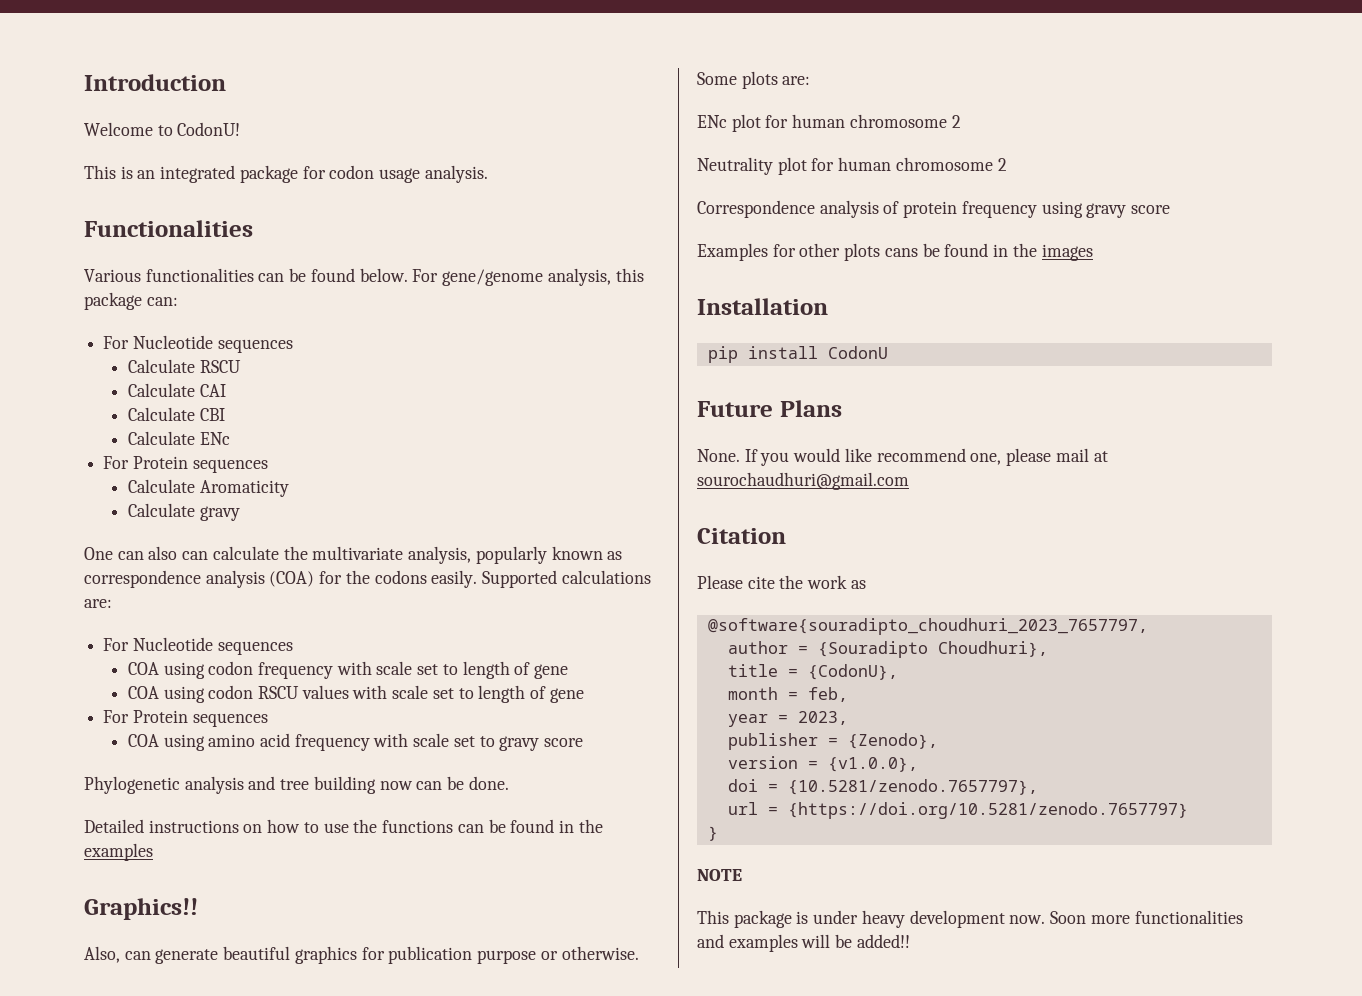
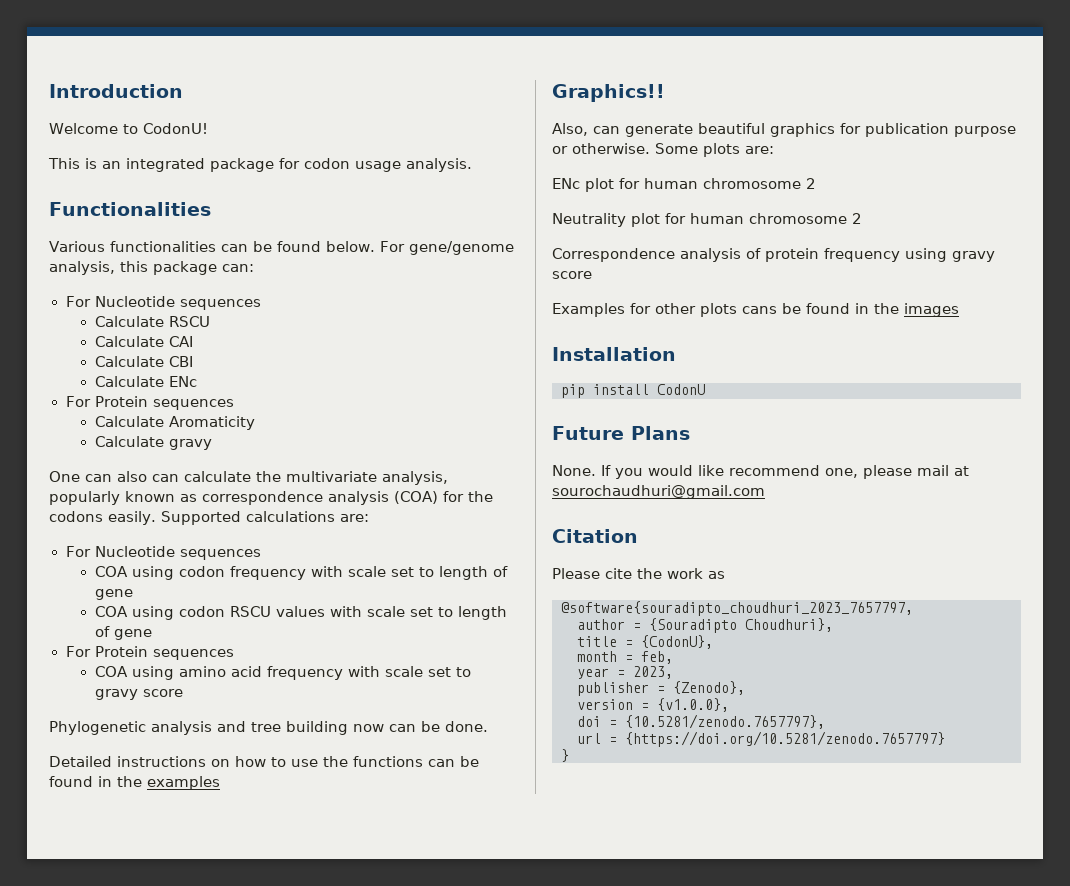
[697,869,742,881] [697,910,1243,928] [697,934,910,952] // NOTE // This package is under heavy development now. Soon more functionalities and examples will be added!! -> (569, 755) none

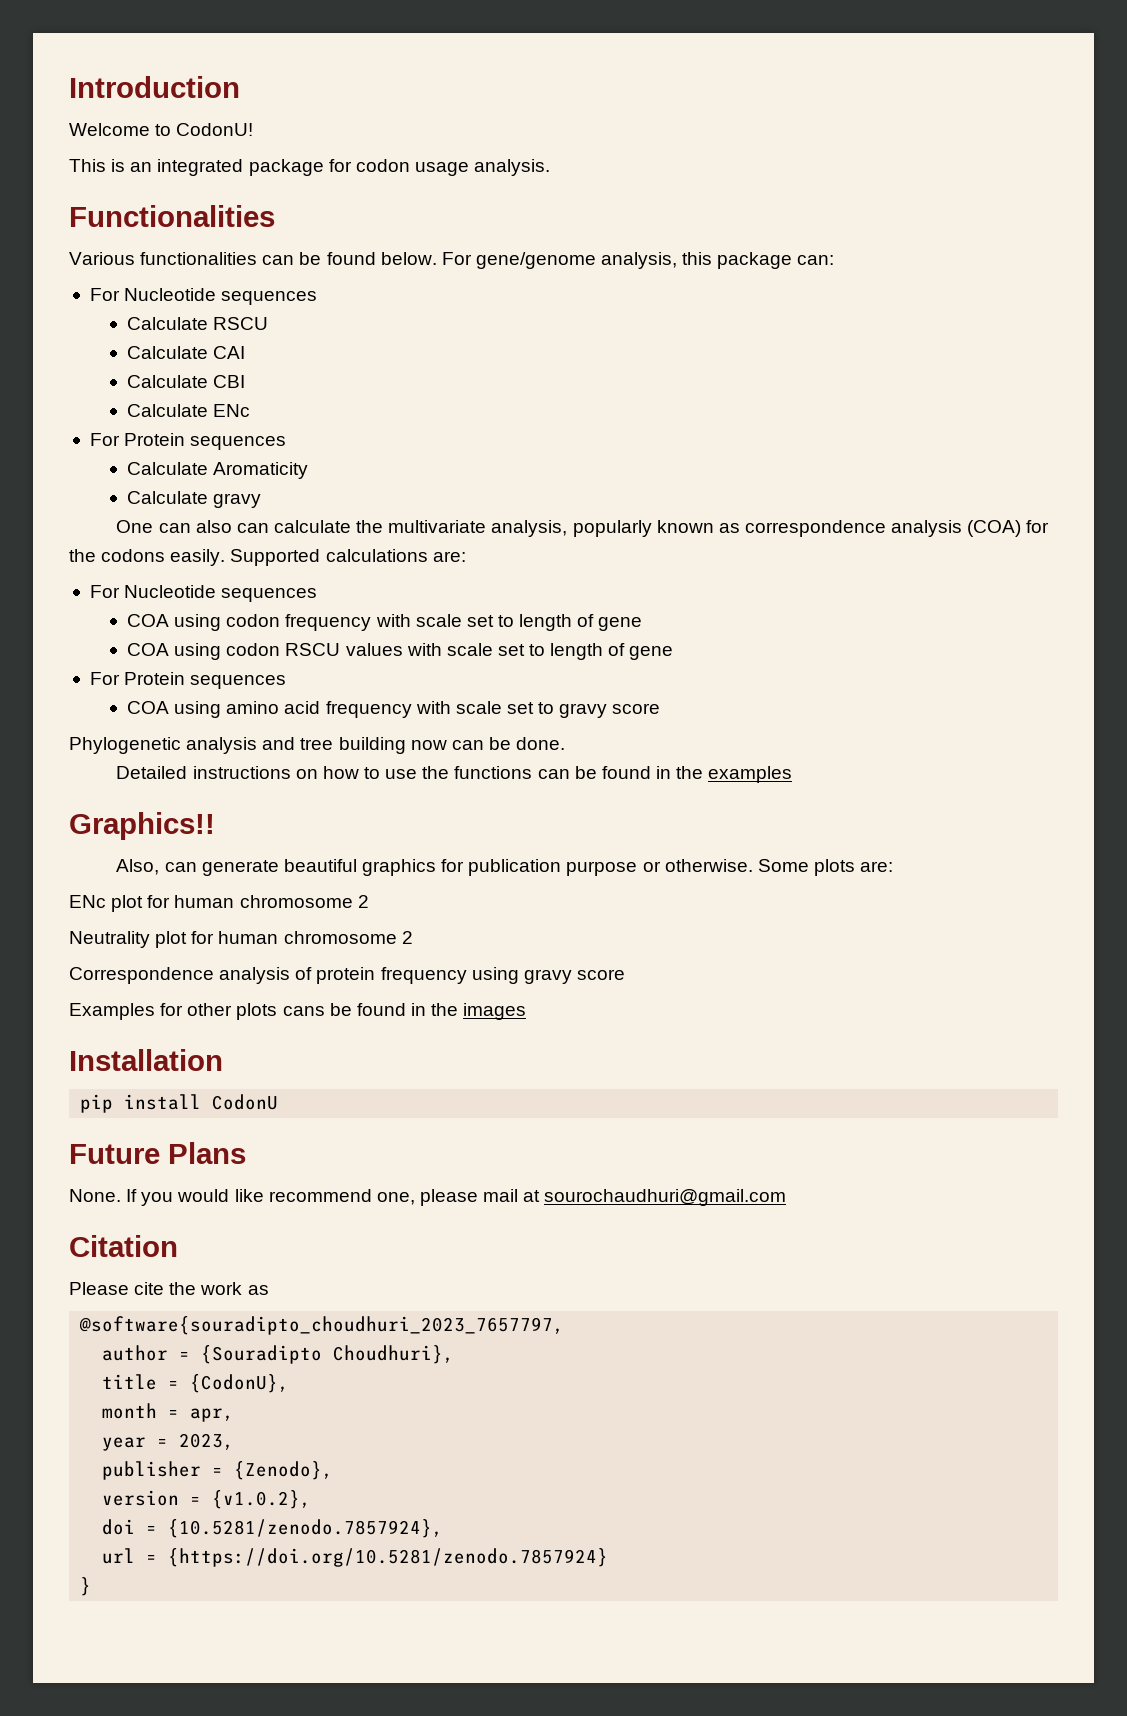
[641,651,673,664] feb, -> [190,1408,235,1422] apr,
[657,698,729,712] {v1.0.0}, -> [212,1490,312,1509] {v1.0.2},
[625,714,825,729] {10.5281/zenodo.7657797}, -> [168,1519,444,1538] {10.5281/zenodo.7857924},
[625,731,945,747] {https://doi.org/10.5281/zenodo.7657797} -> [168,1548,609,1567] {https://doi.org/10.5281/zenodo.7857924}

